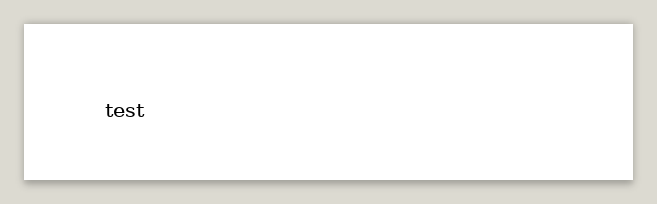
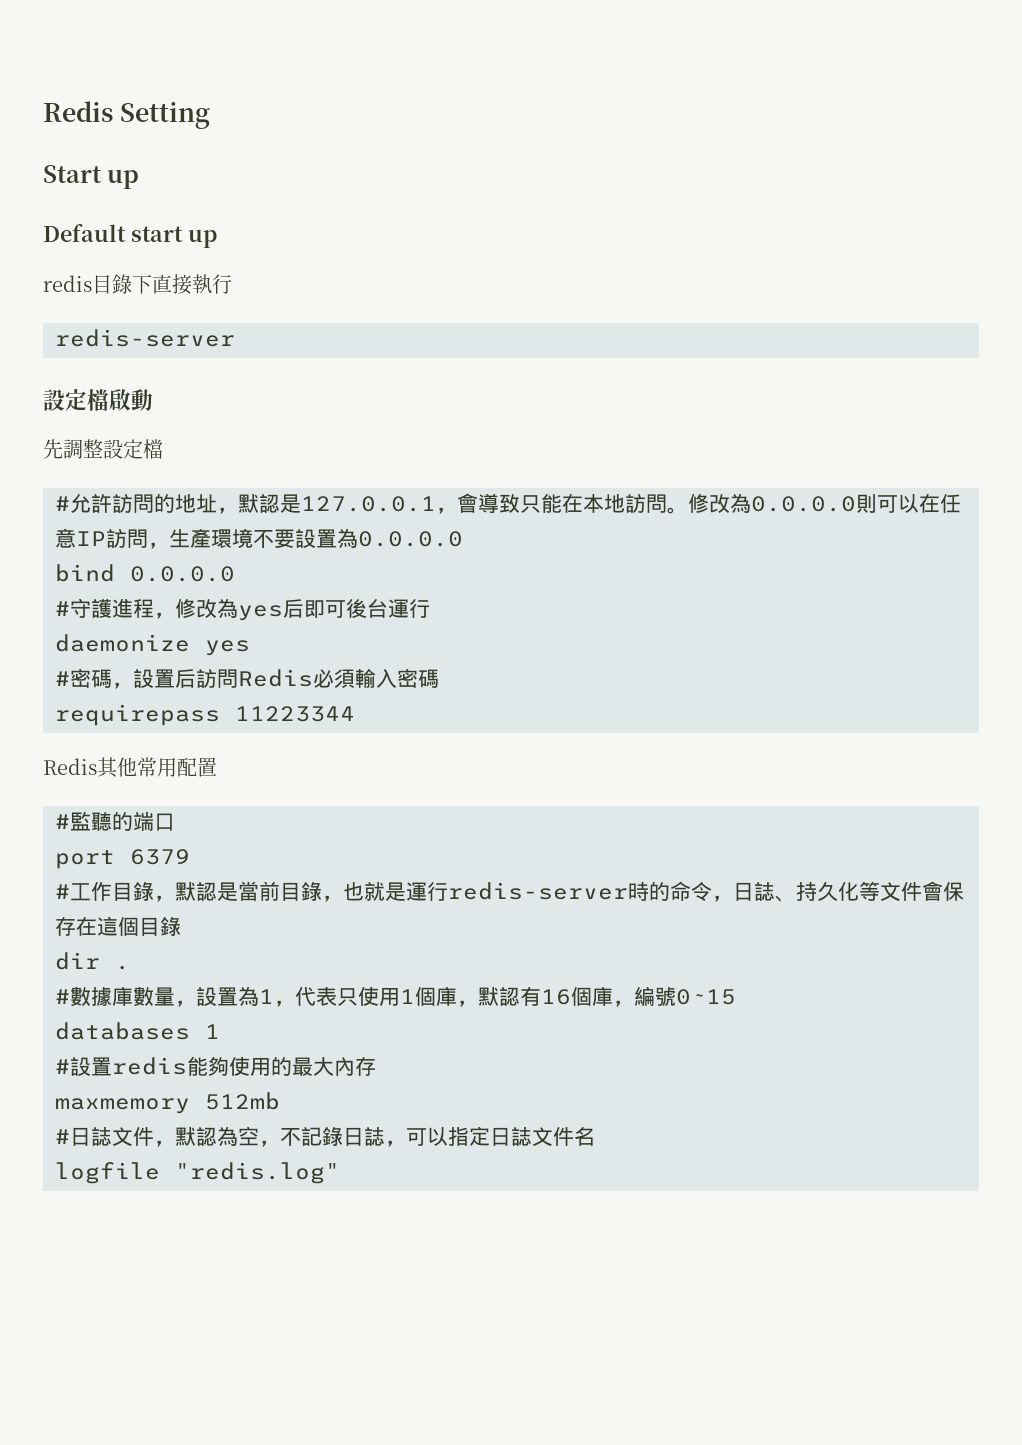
[105,104,145,117] test -> [43,101,210,129] [43,165,140,189] [43,224,217,248] [43,274,232,295] [55,329,235,347] [43,389,153,411] [43,439,163,459] [55,493,961,514] [55,528,463,549] [55,564,235,582] [55,598,430,621] [55,634,250,656] [55,668,439,689] [55,704,355,726] [43,757,217,778] [55,811,175,831] [55,849,190,869] [55,881,964,902] [55,916,181,936] [55,952,130,970] [55,986,736,1007] [55,1022,220,1040] [55,1056,376,1076] [55,1092,280,1114] [55,1126,595,1147] [55,1162,340,1184] Redis Setting // Start up // Default start up // redis目錄下直接執行 // redis-server // 設定檔啟動 // 先調整設定檔 // #允許訪問的地址，默認是127.0.0.1，會導致只能在本地訪問。修改為0.0.0.0則可以在任意IP訪問，生產環境不要設置為0.0.0.0 // bind 0.0.0.0 // #守護進程，修改為yes后即可後台運行 // daemonize yes // #密碼，設置后訪問Redis必須輸入密碼 // requirepass 11223344 // Redis其他常用配置 // #監聽的端口 // port 6379 // #工作目錄，默認是當前目錄，也就是運行redis-server時的命令，日誌、持久化等文件會保存在這個目錄 // dir . // #數據庫數量，設置為1，代表只使用1個庫，默認有16個庫，編號0~15 // databases 1 // #設置redis能夠使用的最大內存 // maxmemory 512mb // #日誌文件，默認為空，不記錄日誌，可以指定日誌文件名 // logfile "redis.log"

